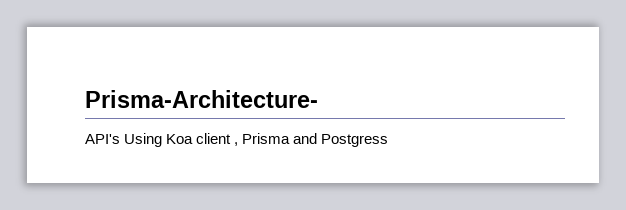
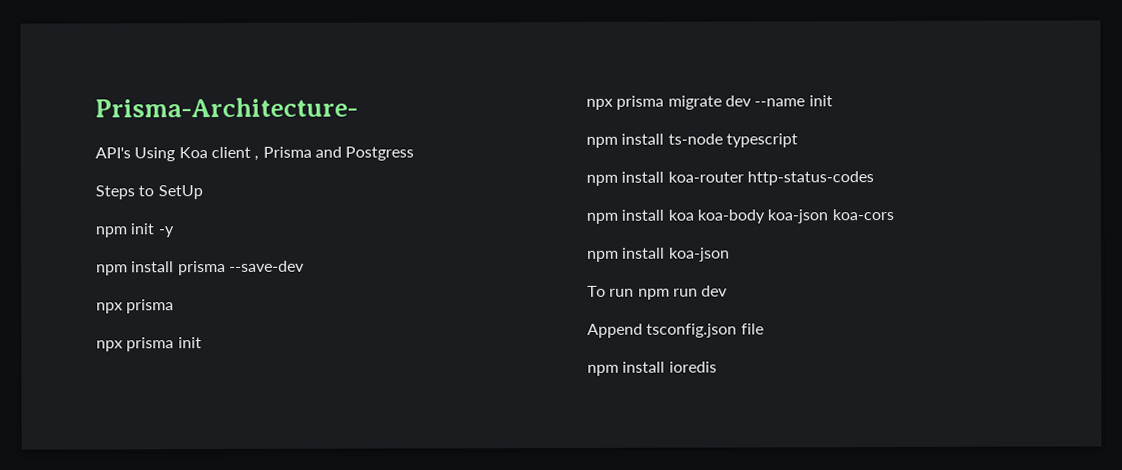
(389, 140) none -> [95,185,203,200] [95,223,175,238] [96,260,305,276] [96,299,175,314] [96,337,202,352] [586,95,833,110] [586,133,798,148] [586,171,874,186] [586,209,894,224] [587,247,730,262] [587,285,729,300] [587,323,764,338] [587,361,717,376] // Steps to SetUp // npm init -y // npm install prisma --save-dev // npx prisma // npx prisma init // npx prisma migrate dev --name init // npm install ts-node typescript // npm install koa-router http-status-codes // npm install koa koa-body koa-json koa-cors // npm install koa-json // To run npm run dev // Append tsconfig.json file // npm install ioredis

